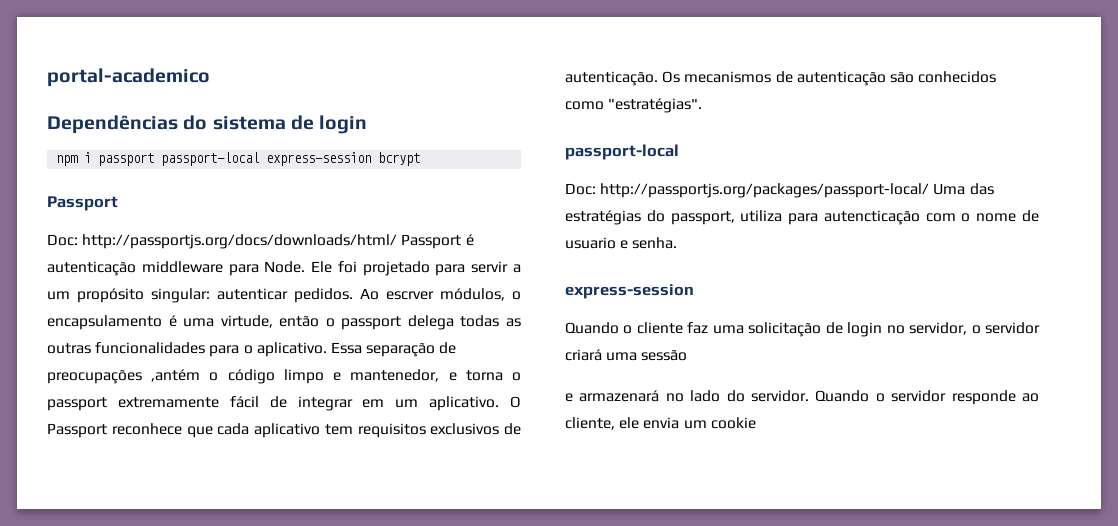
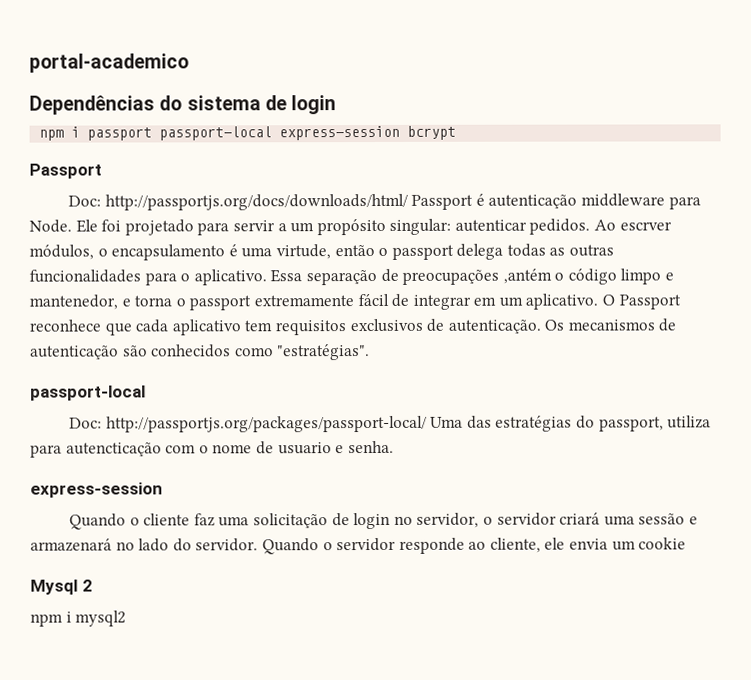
(688, 355) // -> (686, 519) none
(756, 423) none -> [30,579,93,595] [30,610,127,627] // Mysql 2 // npm i mysql2

